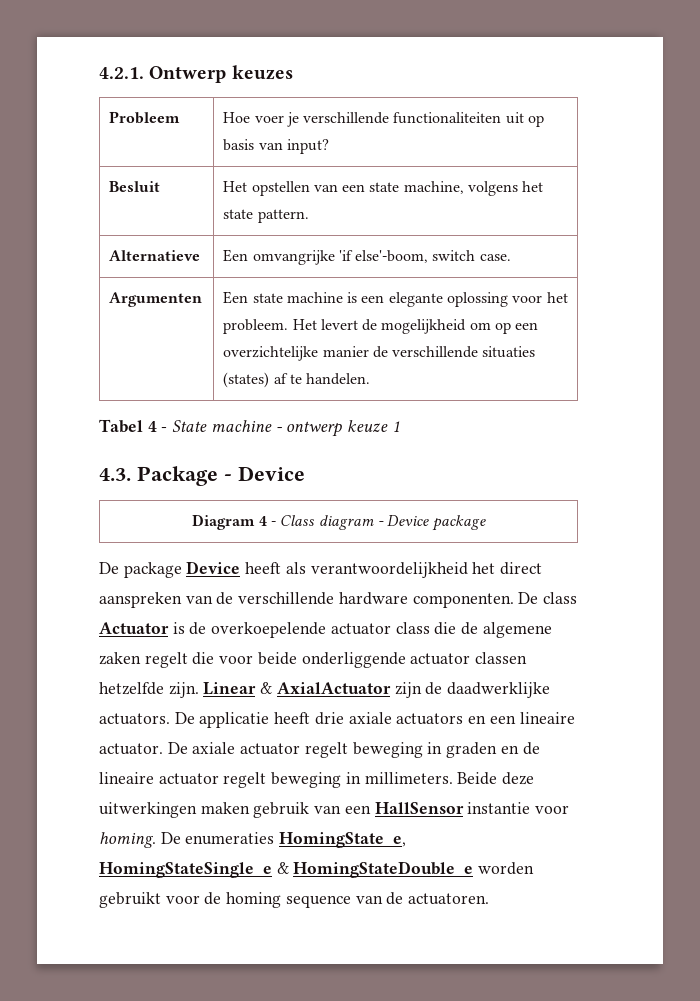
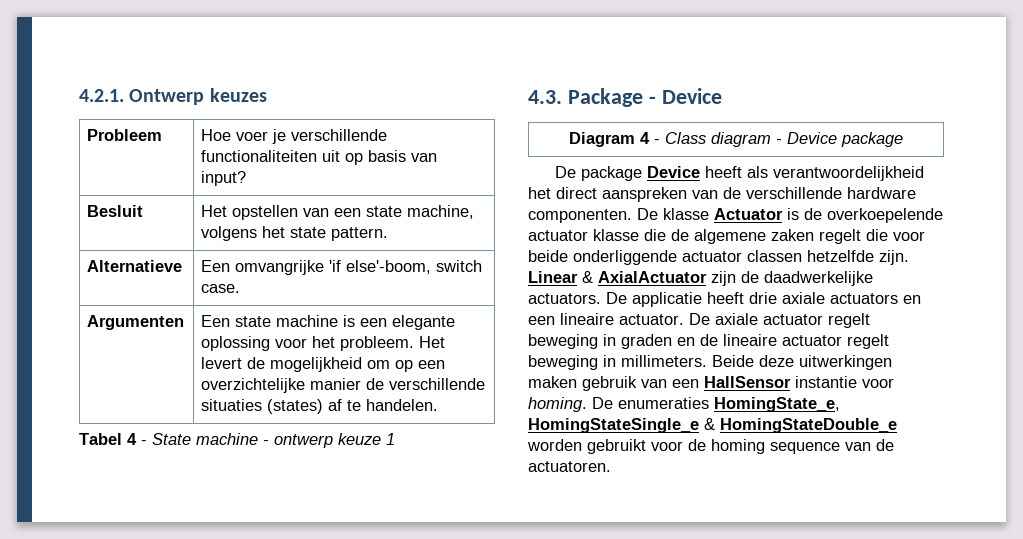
[543,592,578,604] class -> [663,208,709,220] klasse
[395,622,430,634] class -> [593,229,639,241] klasse
[447,682,551,698] daadwerklijke -> [764,271,873,286] daadwerkelijke

